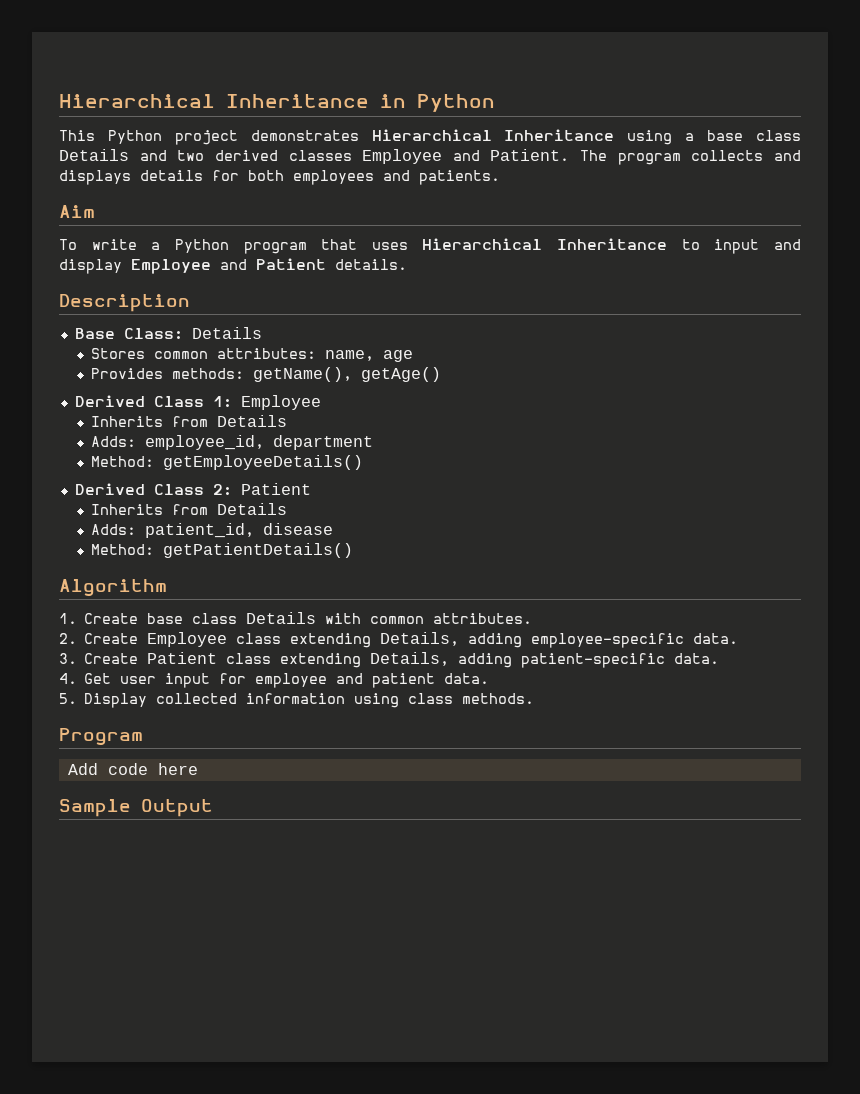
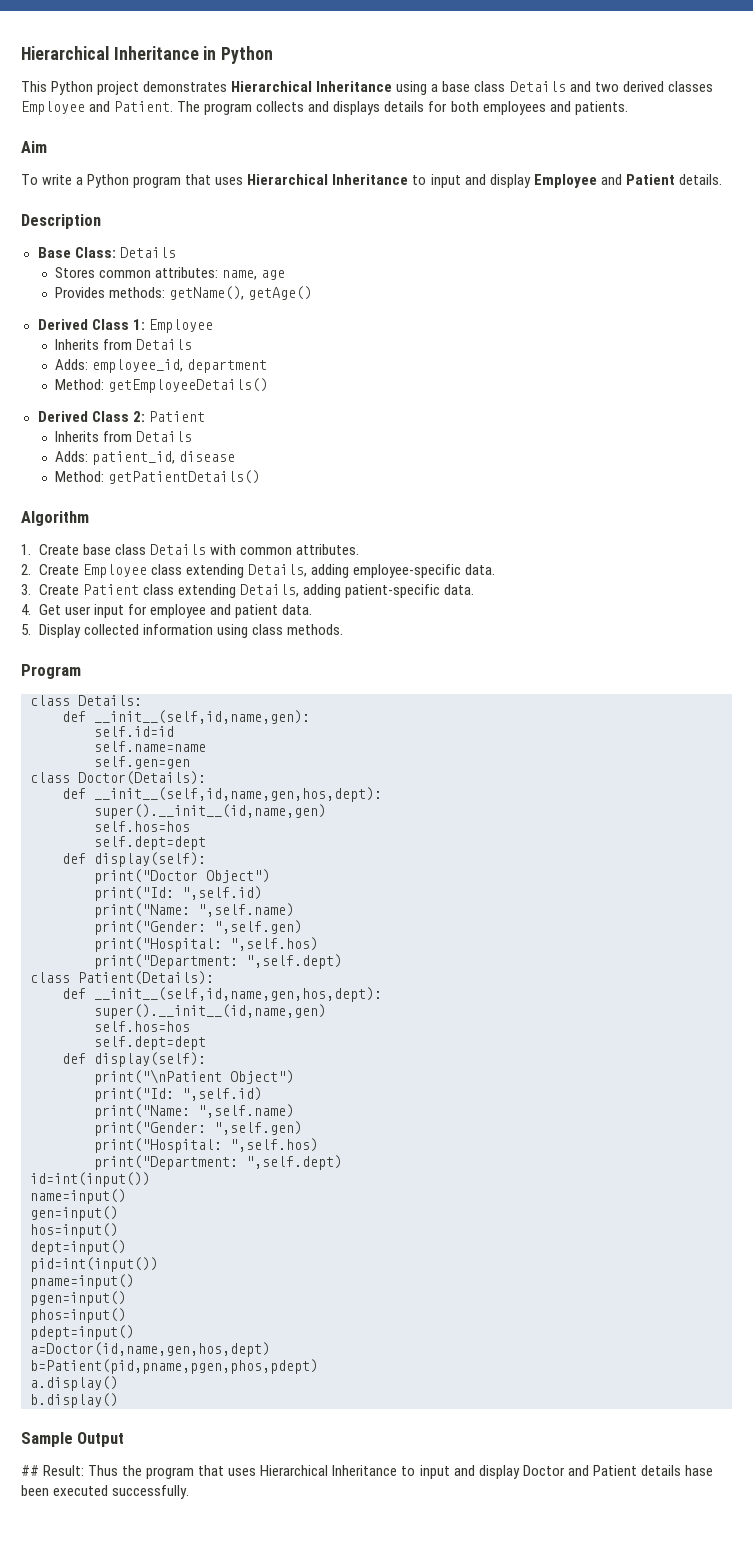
[67,763,198,775] [59,799,213,817] Add code here // Sample Output -> [30,695,142,706] [62,710,310,724] [94,726,174,737] [94,741,206,752] [94,756,190,769] [30,771,206,785] [62,787,382,802] [94,804,326,819] [94,821,190,832] [94,836,206,850] [62,852,206,867] [94,869,270,884] [94,886,262,901] [94,903,294,918] [94,920,302,935] [94,937,318,952] [94,954,342,969] [30,971,214,985] [62,987,382,1002] [94,1004,326,1019] [94,1021,190,1032] [94,1036,206,1050] [62,1052,206,1067] [94,1069,294,1085] [94,1087,262,1102] [94,1104,294,1119] [94,1121,302,1136] [94,1138,318,1153] [94,1155,342,1170] [30,1172,150,1187] [30,1189,126,1204] [30,1206,118,1221] [30,1223,118,1238] [30,1240,126,1255] [30,1257,158,1272] [30,1274,134,1289] [30,1291,126,1306] [30,1308,126,1323] [30,1325,134,1340] [30,1342,270,1357] [30,1359,318,1374] [30,1376,118,1391] [30,1393,118,1408] [21,1432,125,1447] [21,1465,713,1479] [21,1485,190,1499] class Details: // def __init__(self,id,name,gen): // self.id=id // self.name=name // self.gen=gen // class Doctor(Details): // def __init__(self,id,name,gen,hos,dept): // super().__init__(id,name,gen) // self.hos=hos // self.dept=dept // def display(self): // print("Doctor Object") // print("Id: ",self.id) // print("Name: ",self.name) // print("Gender: ",self.gen) // print("Hospital: ",self.hos) // print("Department: ",self.dept) // class Patient(Details): // def __init__(self,id,name,gen,hos,dept): // super().__init__(id,name,gen) // self.hos=hos // self.dept=dept // def display(self): // print("\nPatient Object") // print("Id: ",self.id) // print("Name: ",self.name) // print("Gender: ",self.gen) // print("Hospital: ",self.hos) // print("Department: ",self.dept) // id=int(input()) // name=input() // gen=input() // hos=input() // dept=input() // pid=int(input()) // pname=input() // pgen=input() // phos=input() // pdept=input() // a=Doctor(id,name,gen,hos,dept) // b=Patient(pid,pname,pgen,phos,pdept) // a.display() // b.display() // Sample Output // ## Result: Thus the program that uses Hierarchical Inheritance to input and display Doctor and Patient details hase been executed successfully.

